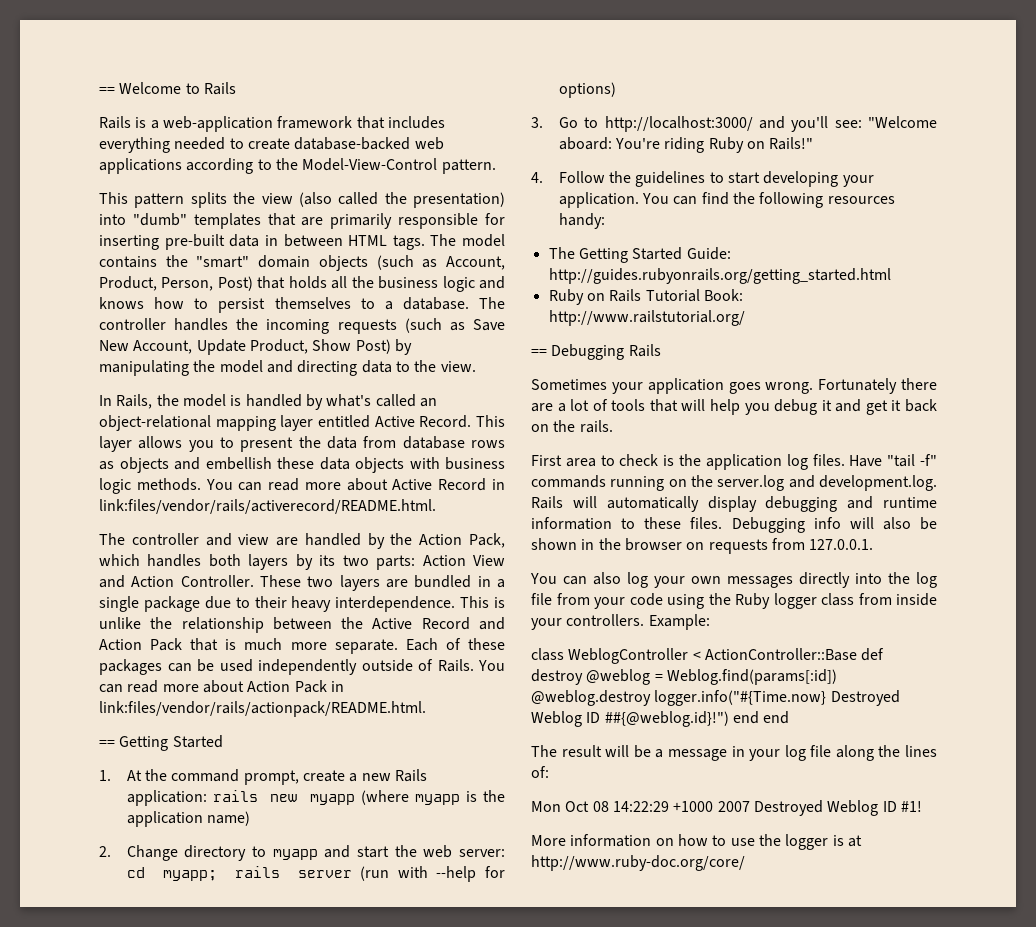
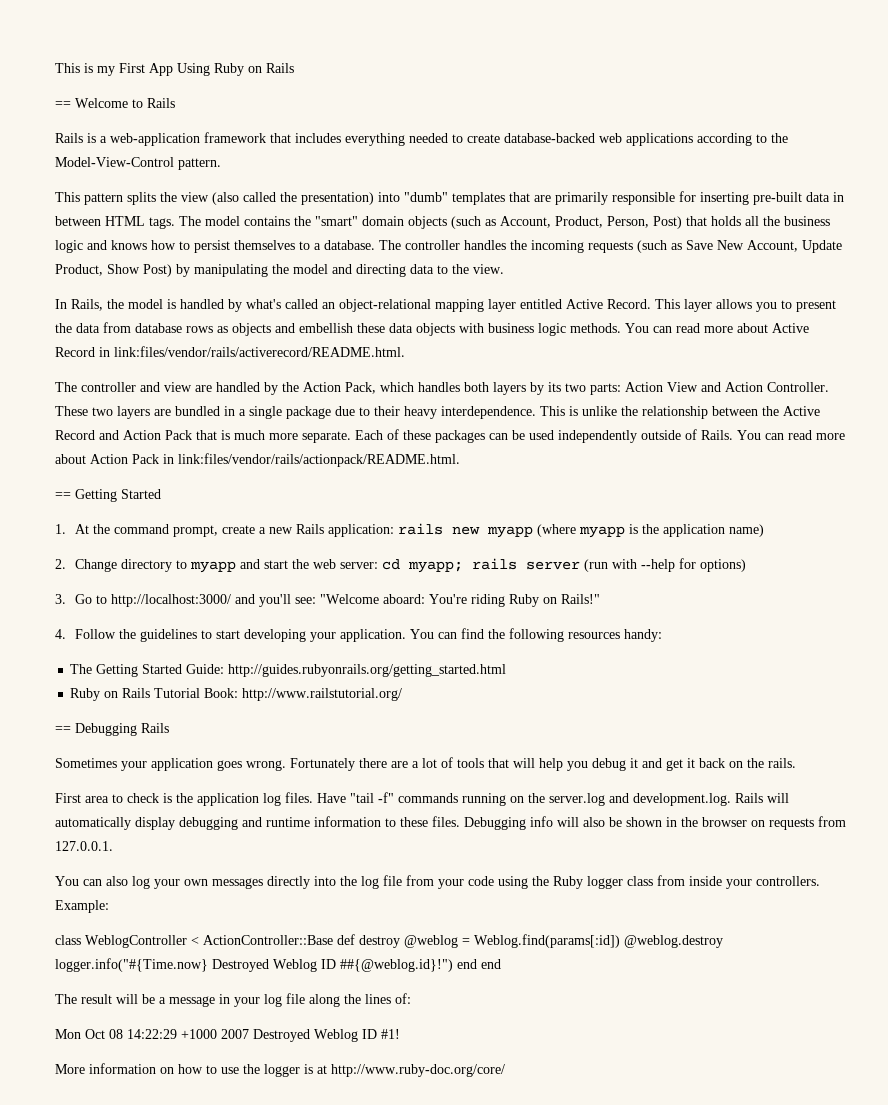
(99, 90) none -> [55,63,294,76] This is my First App Using Ruby on Rails //

